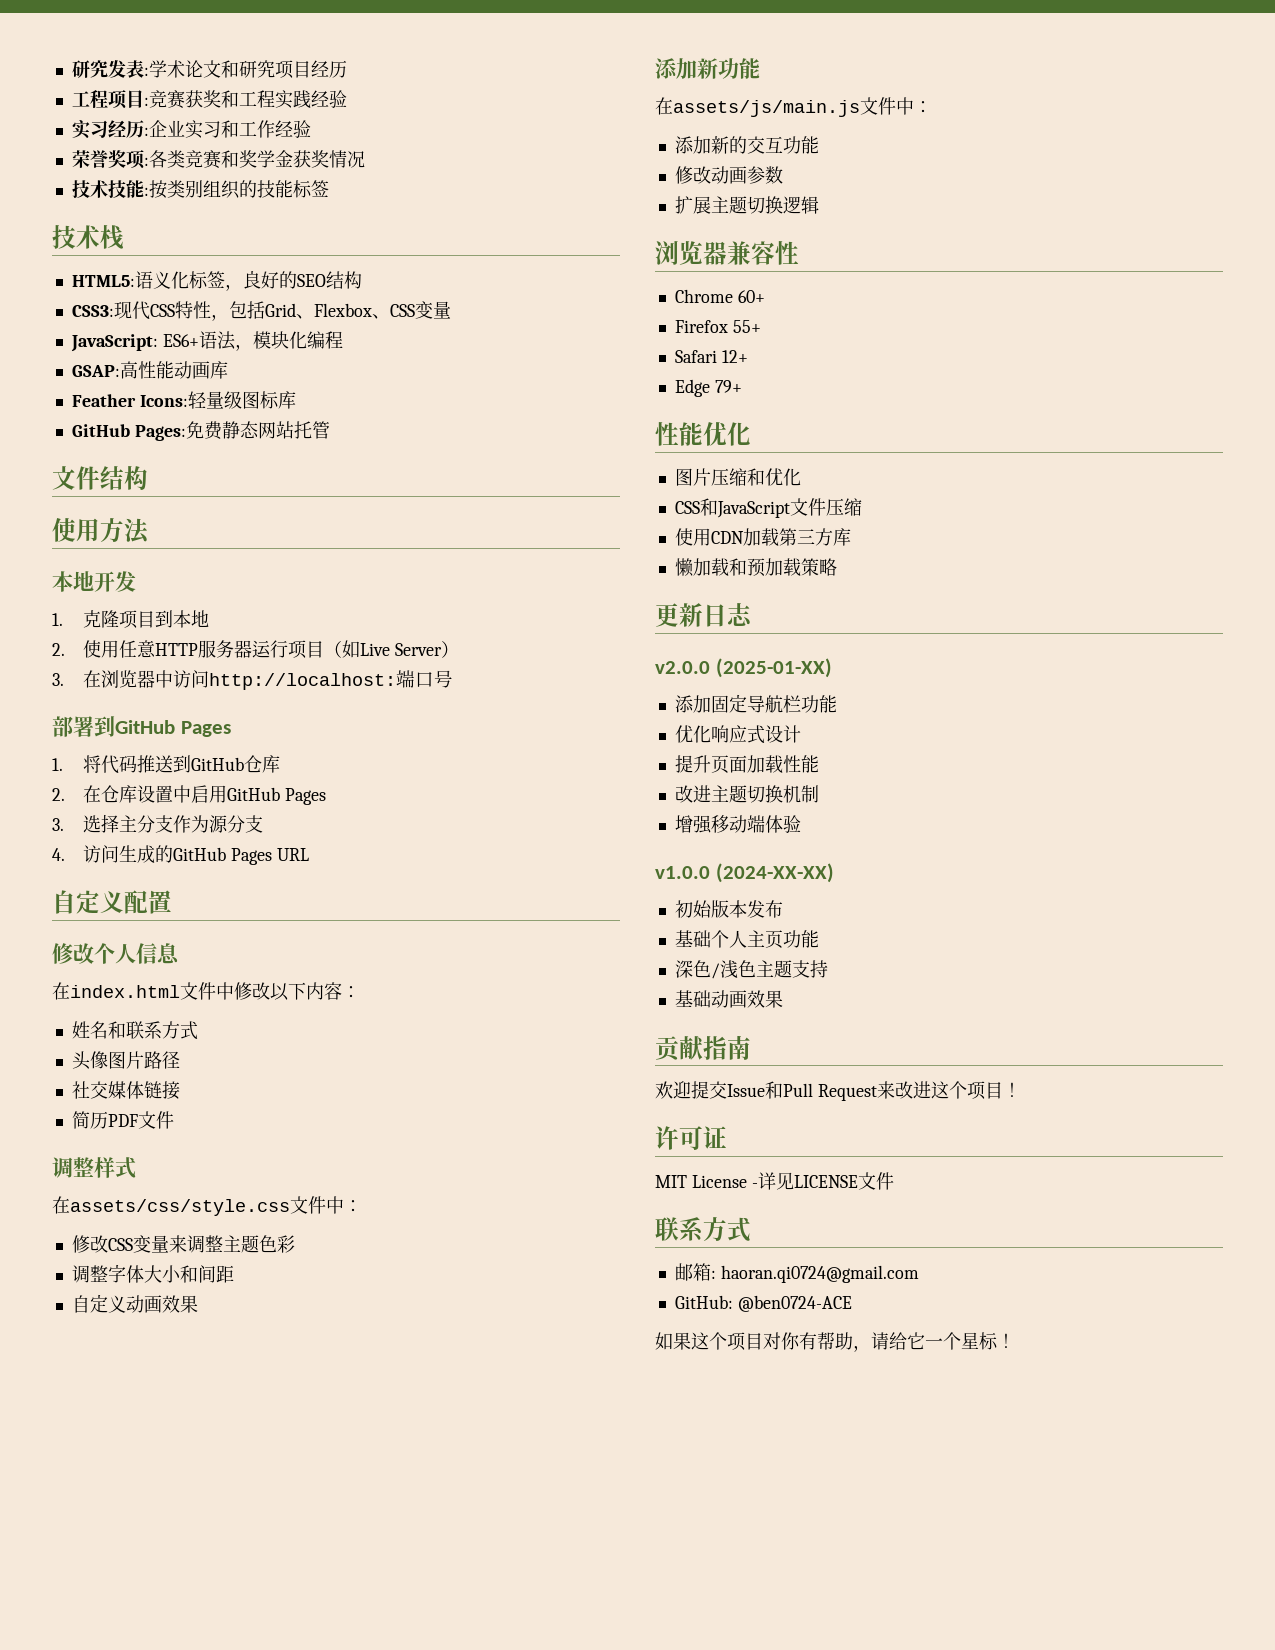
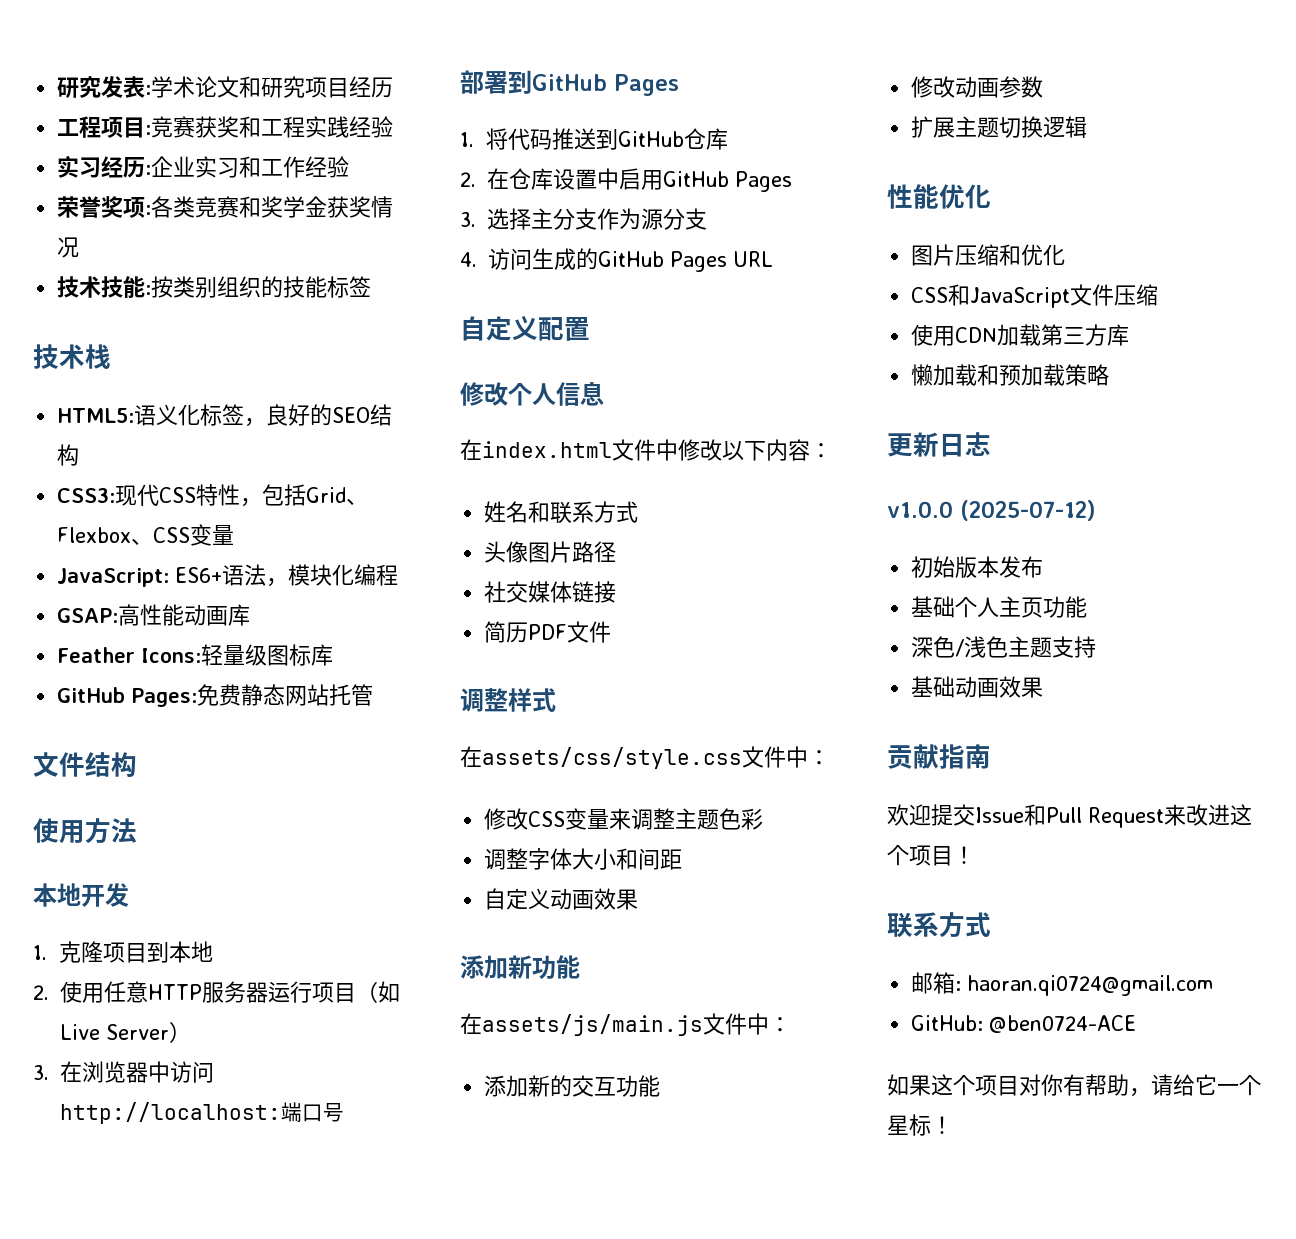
[655,241,799,265] [674,289,765,303] [674,320,761,333] [674,350,748,363] [674,379,742,397] // 浏览器兼容性 // Chrome 60+ // Firefox 55+ // Safari 12+ // Edge 79+ -> (1088, 127) none
[655,658,832,678] [674,694,837,713] [674,725,801,744] [674,755,819,774] [674,785,819,803] [674,815,801,834] // v2.0.0 (2025-01-XX) // 添加固定导航栏功能 // 优化响应式设计 // 提升页面加载性能 // 改进主题切换机制 // 增强移动端体验 -> (991, 444) none
[715,863,834,883] (2024-XX-XX) -> [960,500,1096,521] (2025-07-12)
[655,1126,727,1150] [655,1172,894,1190] // 许可证 // MIT License -详见LICENSE文件 -> (975, 855) none

